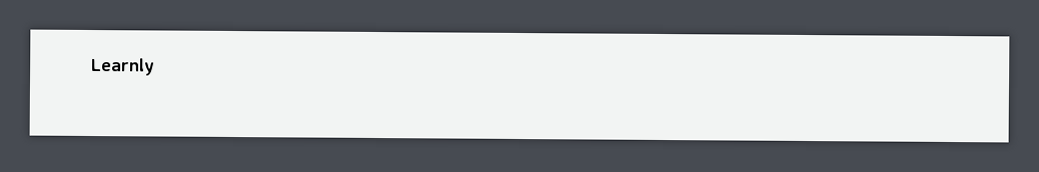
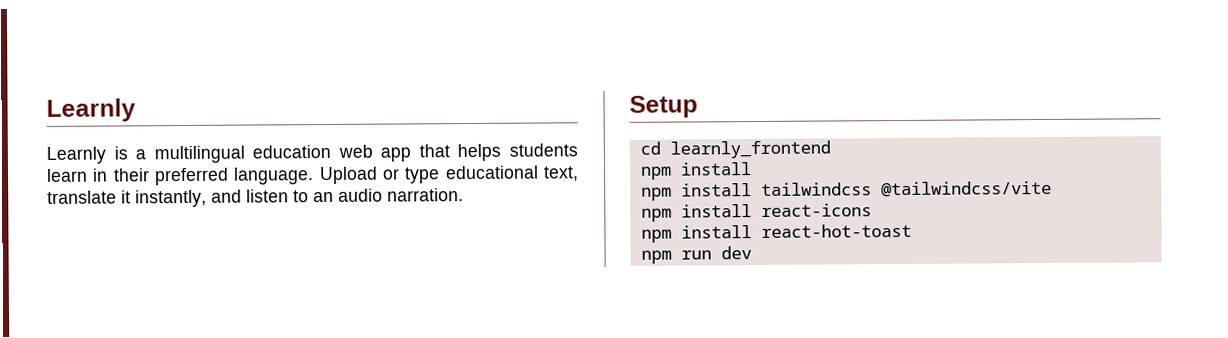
[91,58,155,76] Learnly -> [46,98,136,122] [46,143,578,164] [46,165,579,186] [47,188,464,208] [629,95,698,118] [639,140,831,159] [639,162,752,180] [640,180,1052,201] [640,203,872,222] [640,223,912,243] [640,246,752,264] Learnly // Learnly is a multilingual education web app that helps students learn in their preferred language. Upload or type educational text, translate it instantly, and listen to an audio narration. // Setup // cd learnly_frontend // npm install // npm install tailwindcss @tailwindcss/vite // npm install react-icons // npm install react-hot-toast // npm run dev

